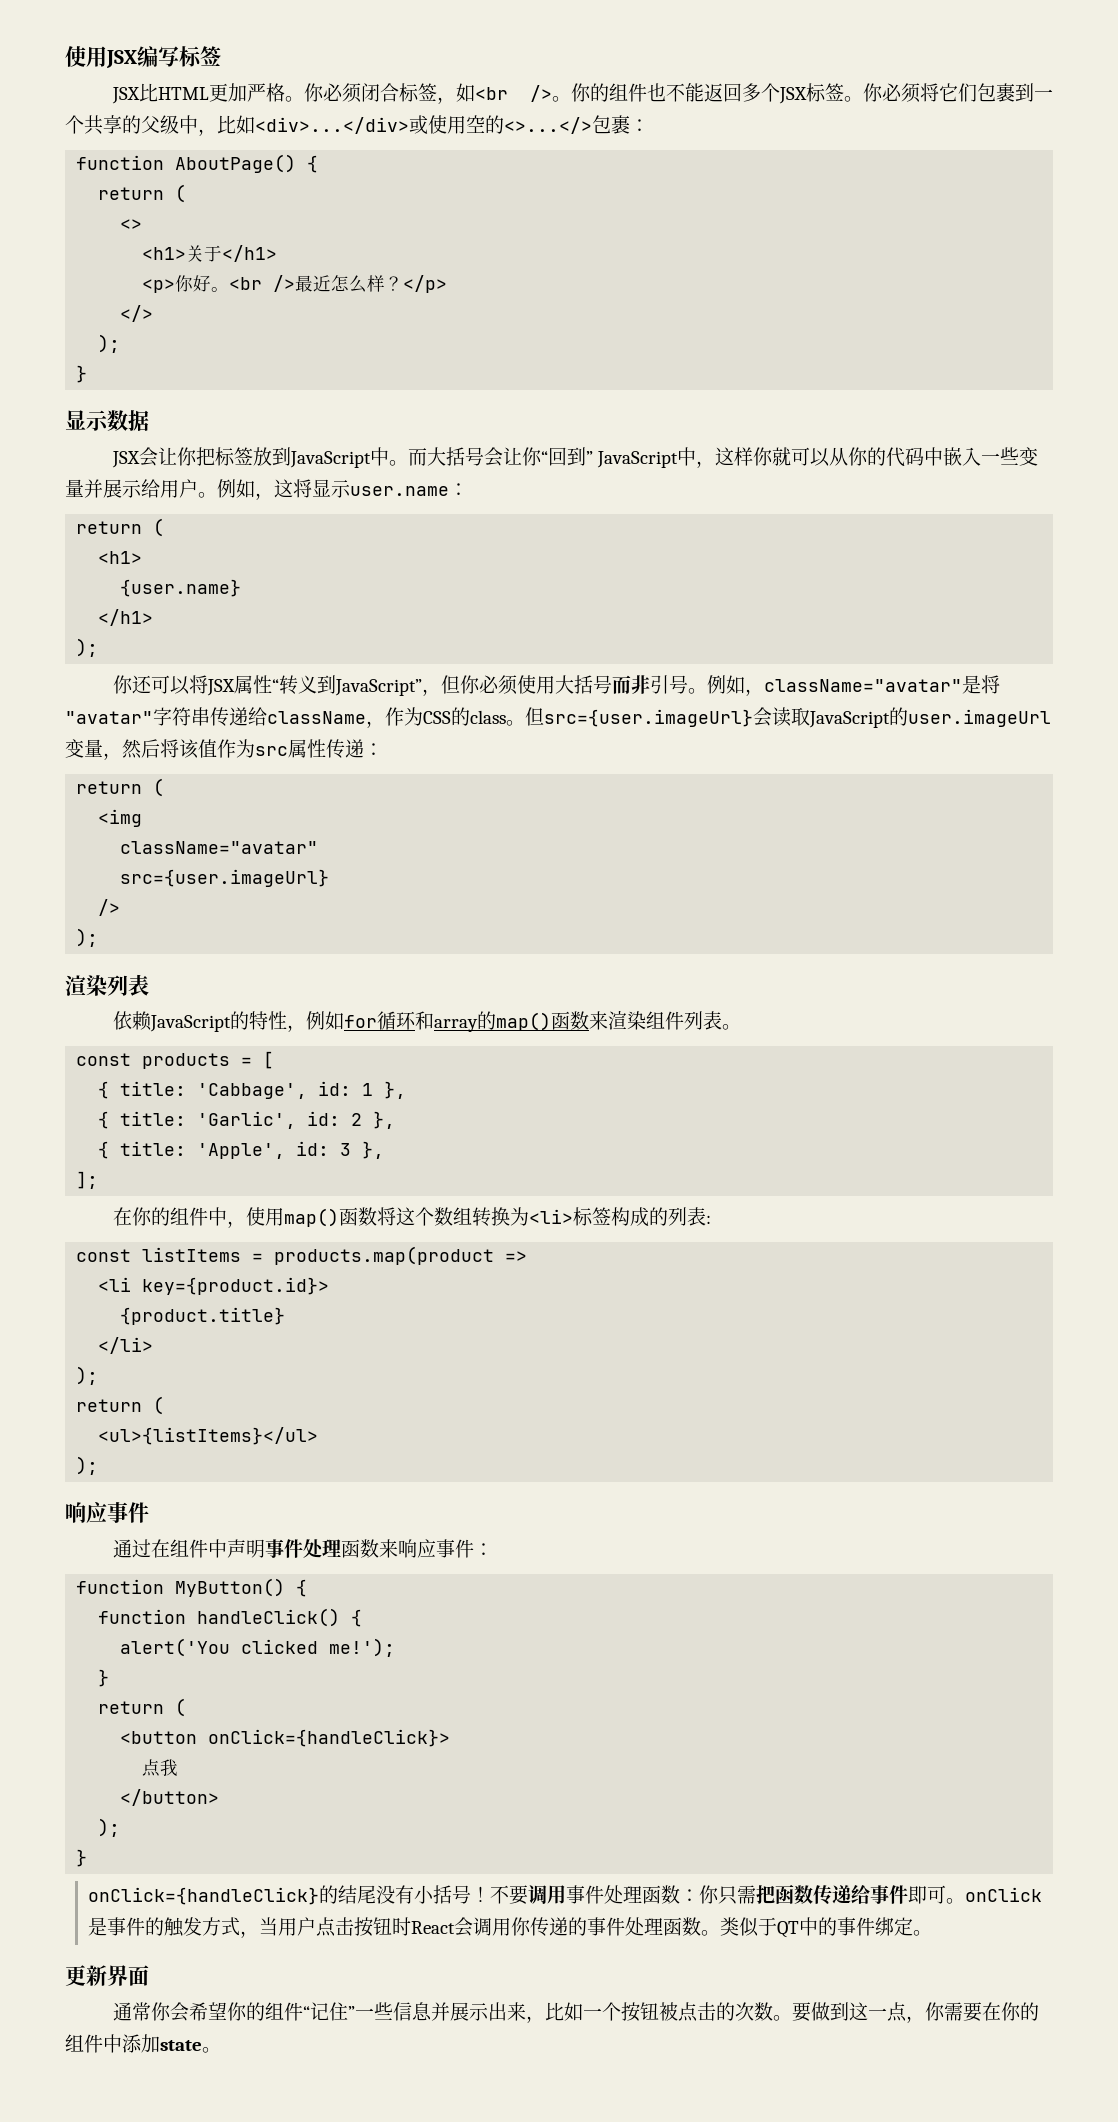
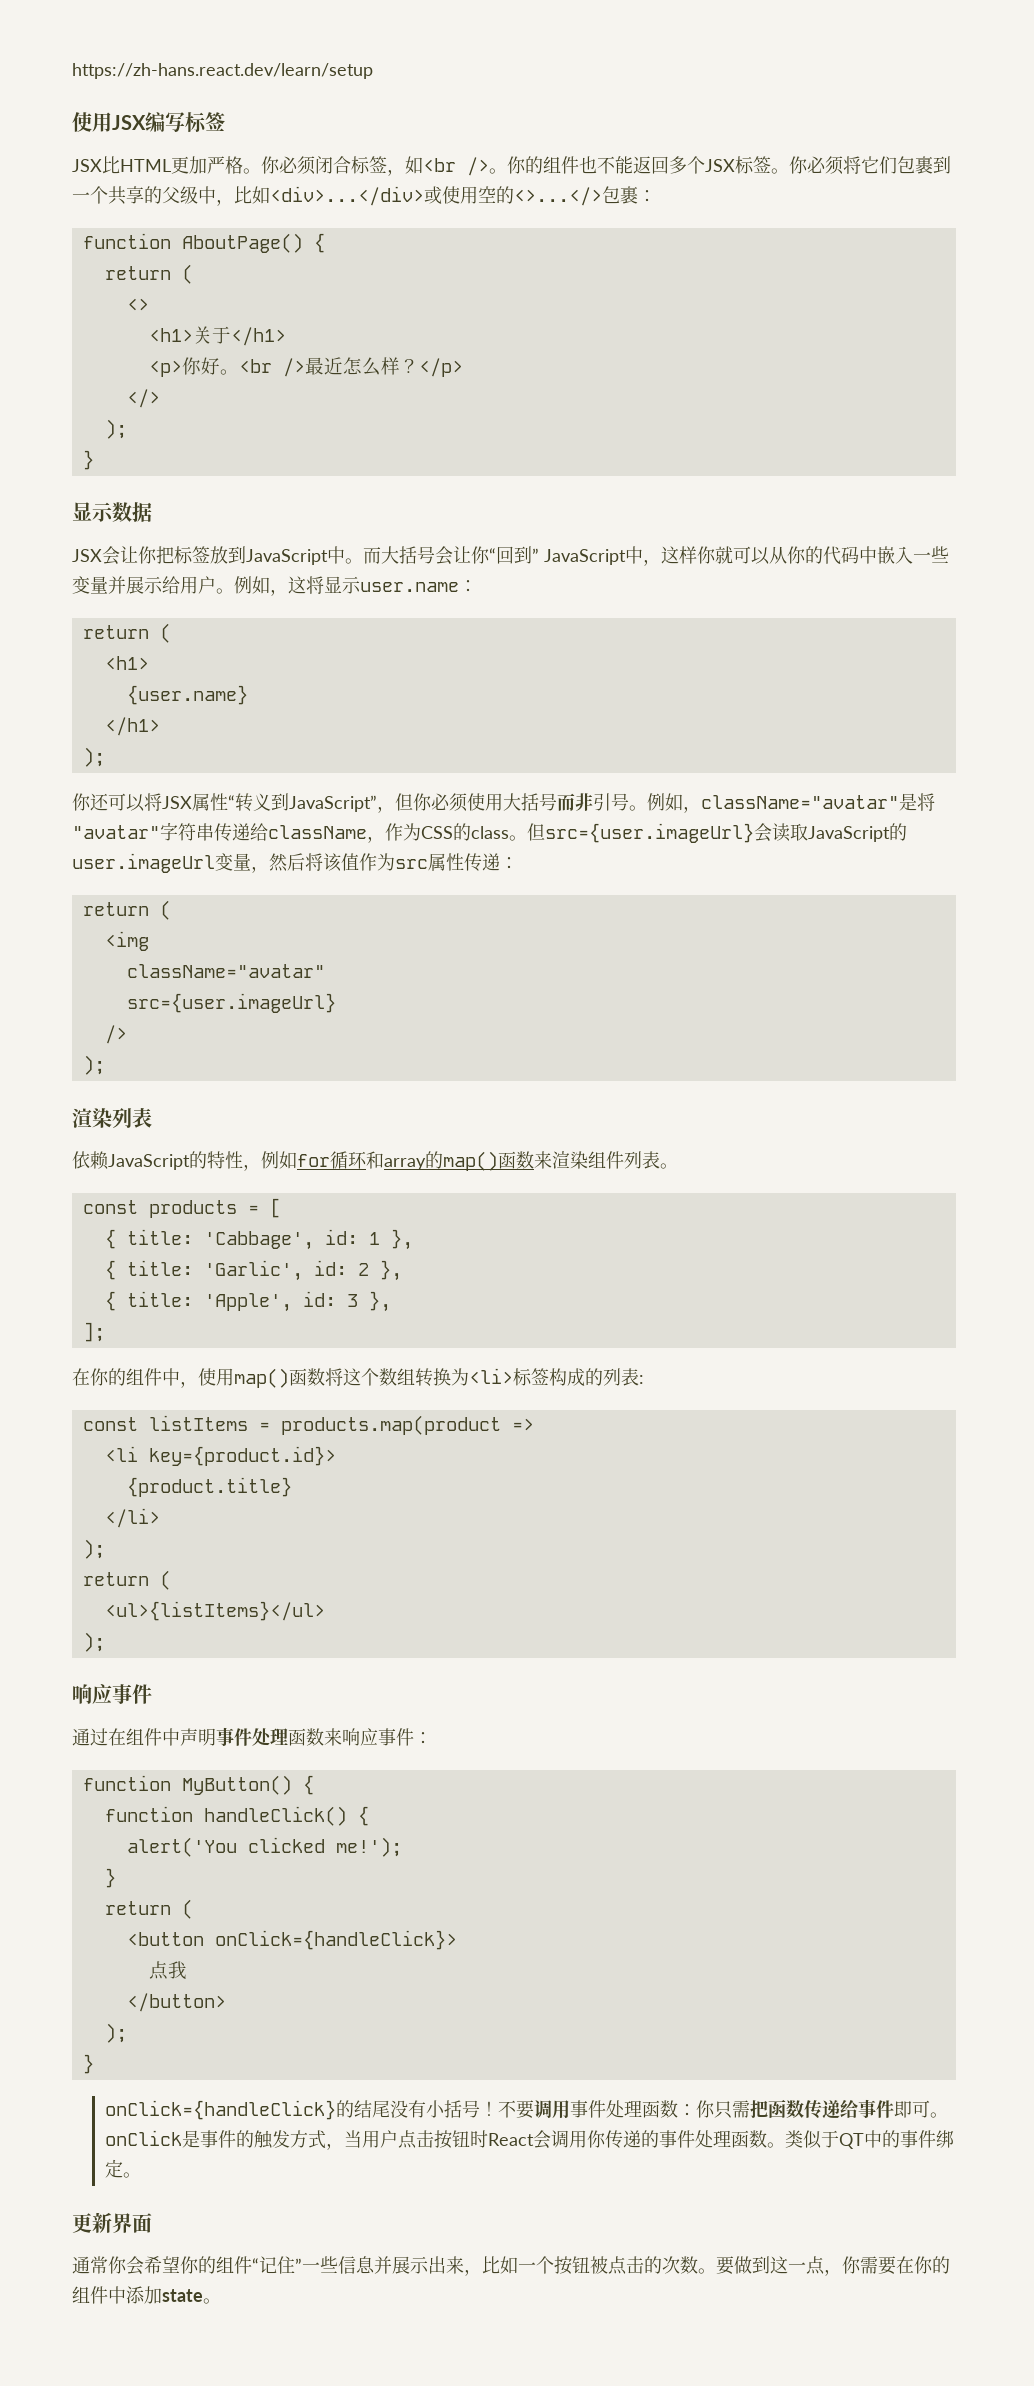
(65, 56) none -> [72,63,373,79] https://zh-hans.react.dev/learn/setup //

